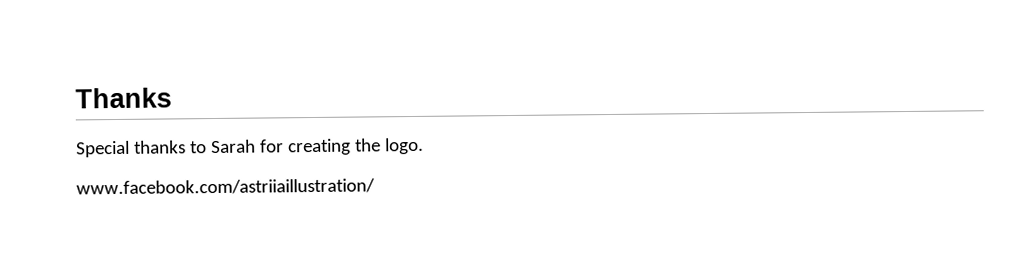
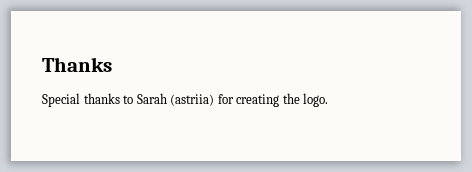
(256, 146) none -> [170,94,215,106] (astriia)
[76,178,375,196] // www.facebook.com/astriiaillustration/ -> (329, 100) none

